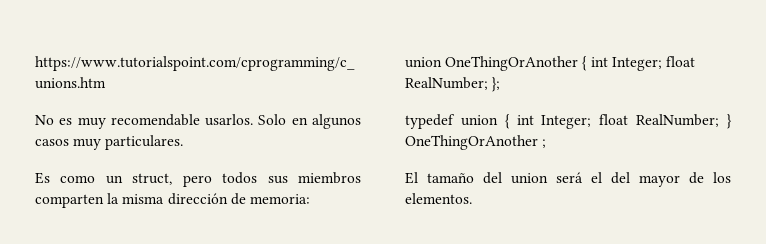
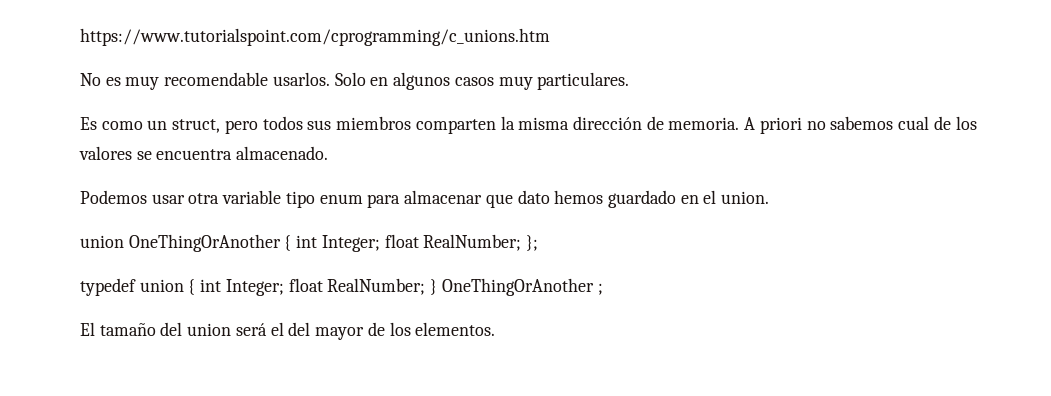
[249,194,310,204] memoria: -> [668,116,977,134] [79,146,329,160] [80,190,770,208] memoria. A priori no sabemos cual de los valores se encuentra almacenado. // Podemos usar otra variable tipo enum para almacenar que dato hemos guardado en el union.

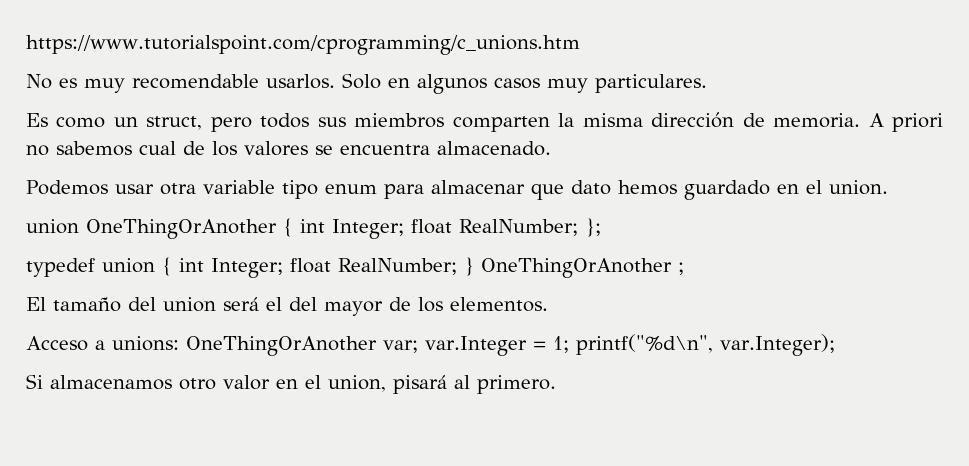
(496, 329) none -> [26,334,835,356] [26,374,556,394] // Acceso a unions: OneThingOrAnother var; var.Integer = 1; printf("%d\n", var.Integer); // Si almacenamos otro valor en el union, pisará al primero.

